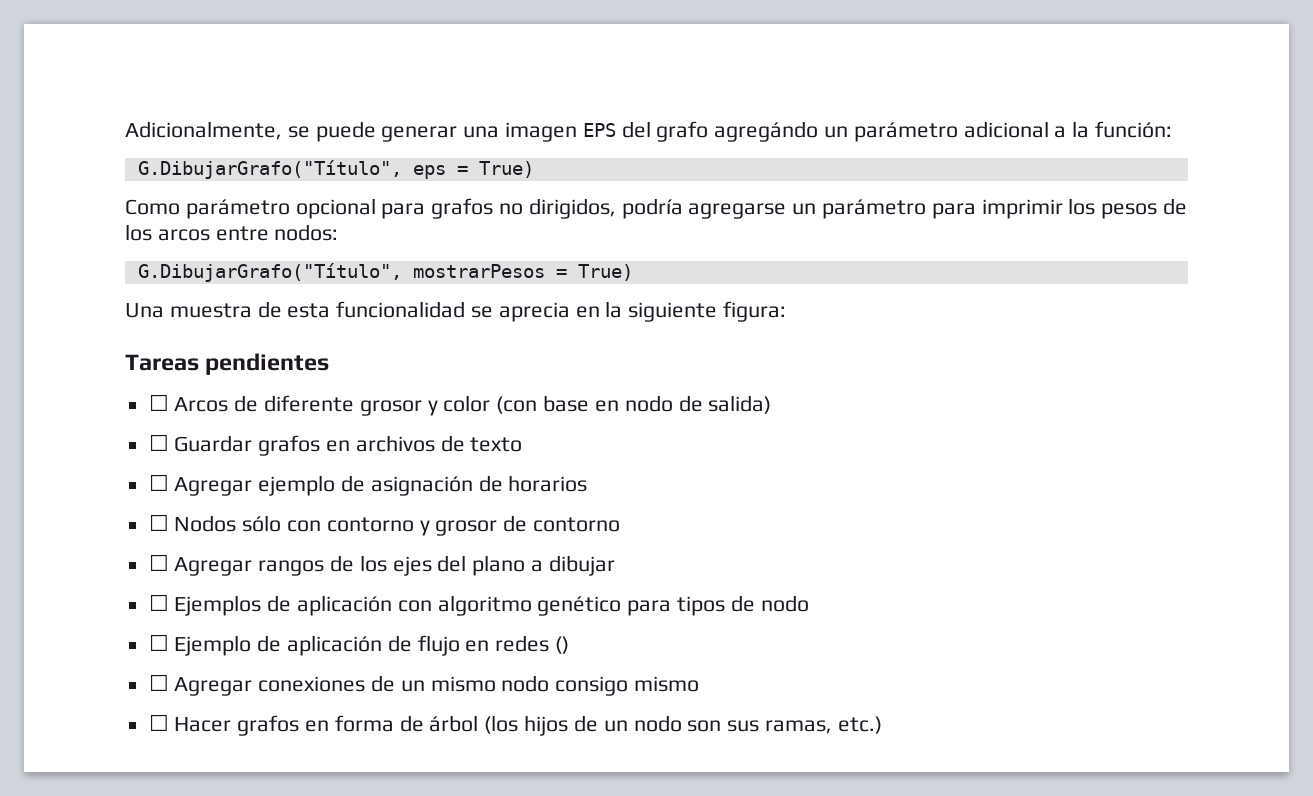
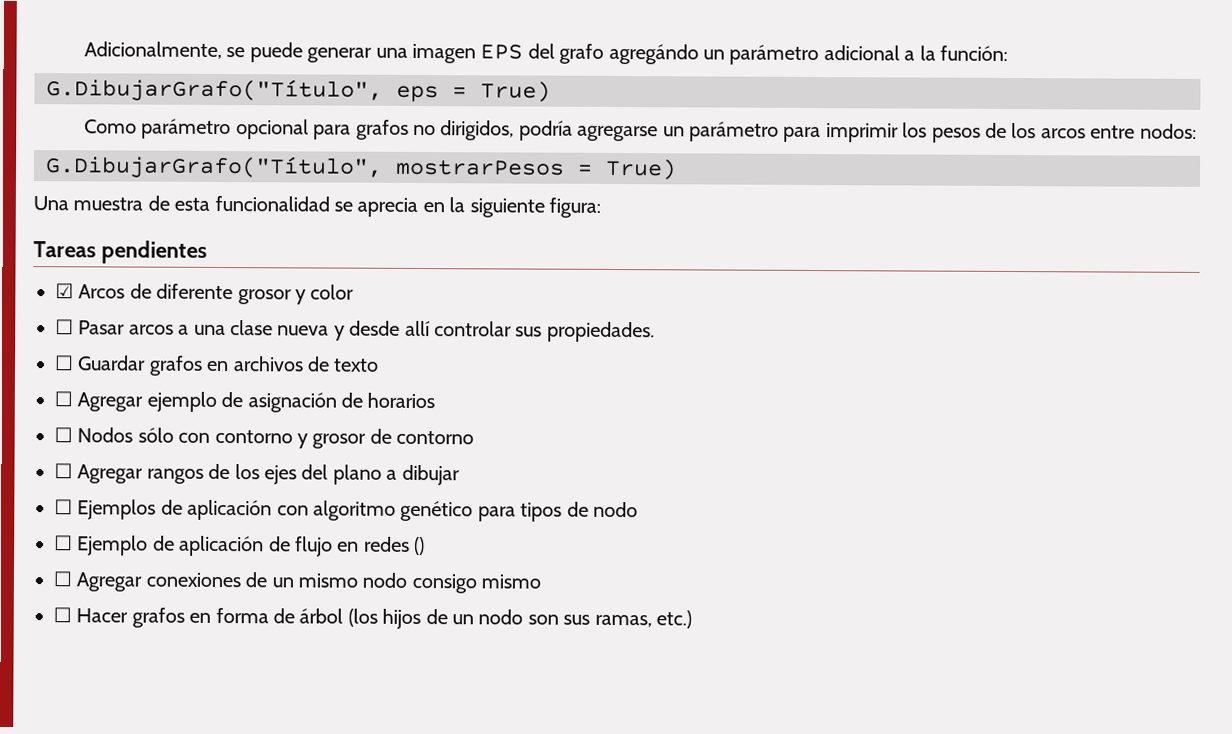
[148,394,169,411] ☐ -> [55,283,74,299] ☑
[496,395,772,414] (con base en nodo de salida) -> [55,319,655,343] // ☐ Pasar arcos a una clase nueva y desde allí controlar sus propiedades.

